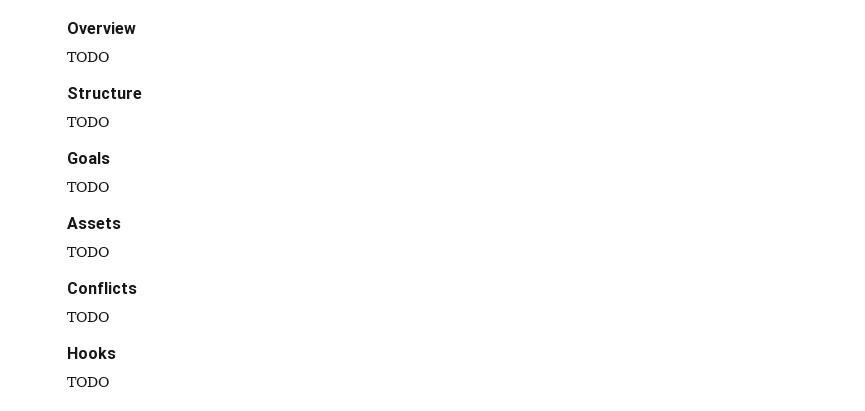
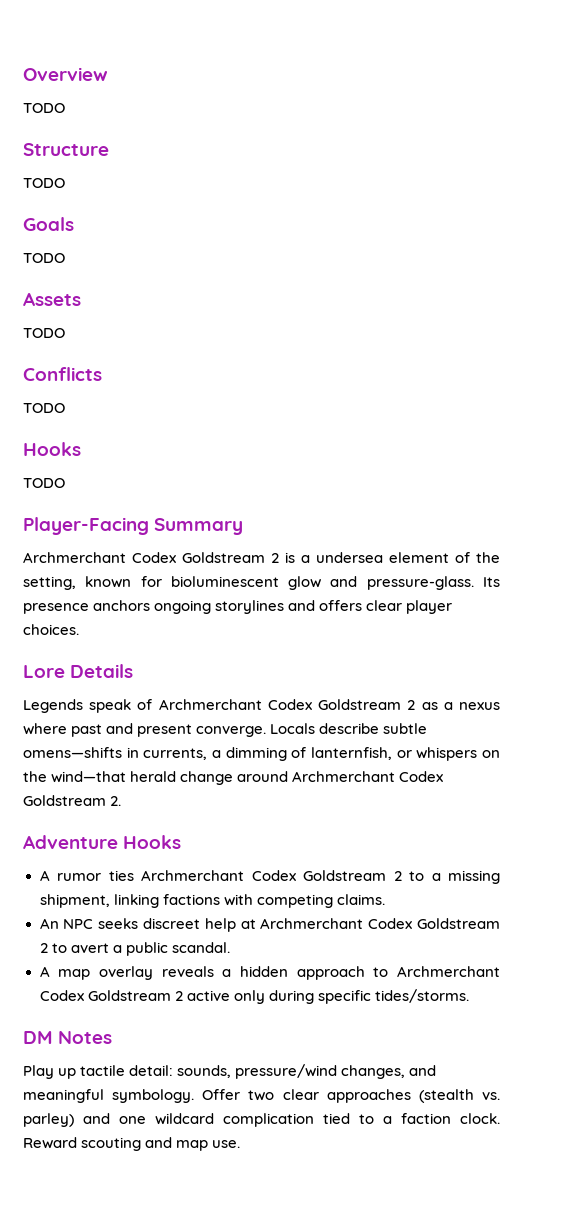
(109, 382) none -> [23,517,244,535] [23,552,500,563] [23,576,500,590] [23,600,453,614] [23,624,79,635] [23,664,134,678] [23,699,501,713] [23,723,428,737] [23,747,501,761] [23,771,444,785] [23,795,122,806] [23,835,182,849] [39,870,500,884] [39,894,385,908] [39,918,500,932] [39,942,230,956] [39,966,500,980] [39,989,469,1004] [23,1031,113,1044] [23,1064,437,1079] [23,1089,501,1103] [23,1113,500,1127] [23,1137,241,1151] // Player-Facing Summary // Archmerchant Codex Goldstream 2 is a undersea element of the setting, known for bioluminescent glow and pressure-glass. Its presence anchors ongoing storylines and offers clear player choices. // Lore Details // Legends speak of Archmerchant Codex Goldstream 2 as a nexus where past and present converge. Locals describe subtle omens—shifts in currents, a dimming of lanternfish, or whispers on the wind—that herald change around Archmerchant Codex Goldstream 2. // Adventure Hooks // A rumor ties Archmerchant Codex Goldstream 2 to a missing shipment, linking factions with competing claims. // An NPC seeks discreet help at Archmerchant Codex Goldstream 2 to avert a public scandal. // A map overlay reveals a hidden approach to Archmerchant Codex Goldstream 2 active only during specific tides/storms. // DM Notes // Play up tactile detail: sounds, pressure/wind changes, and meaningful symbology. Offer two clear approaches (stealth vs. parley) and one wildcard complication tied to a faction clock. Reward scouting and map use.

